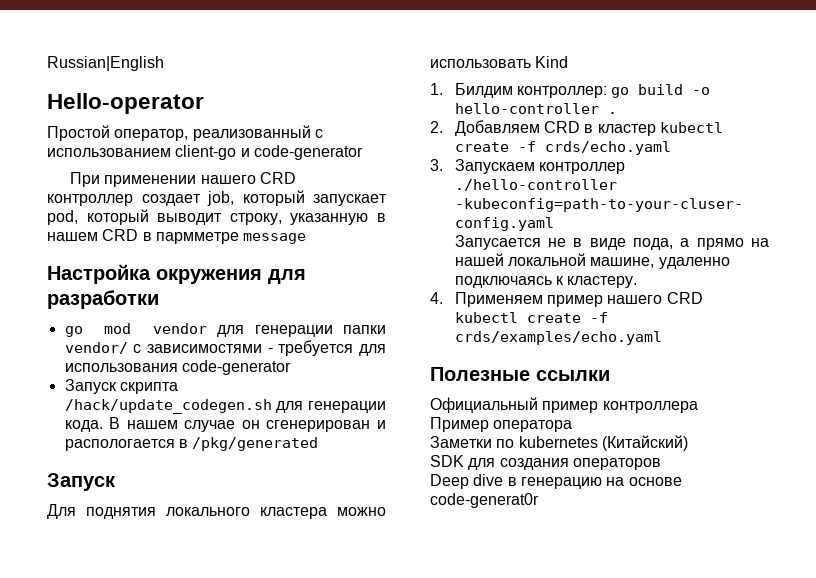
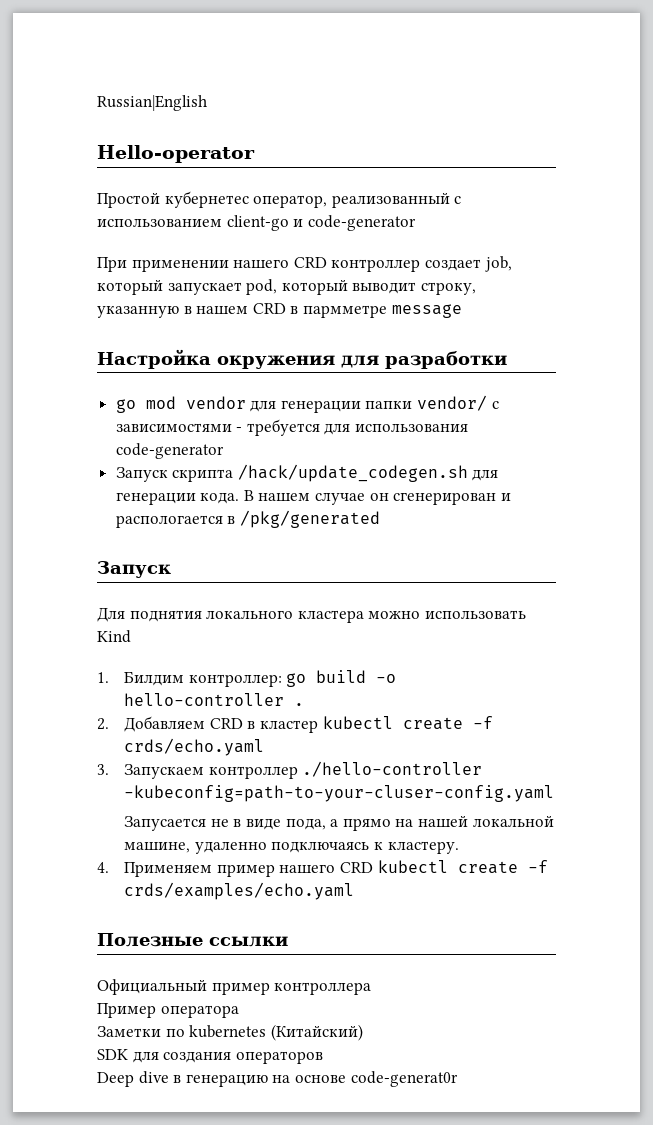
(110, 133) none -> [164,191,249,208] кубернетес

